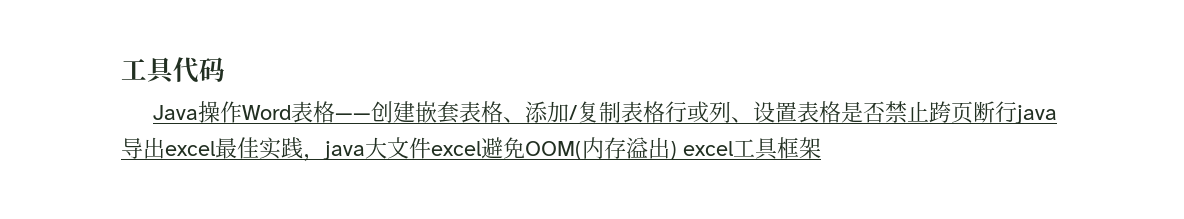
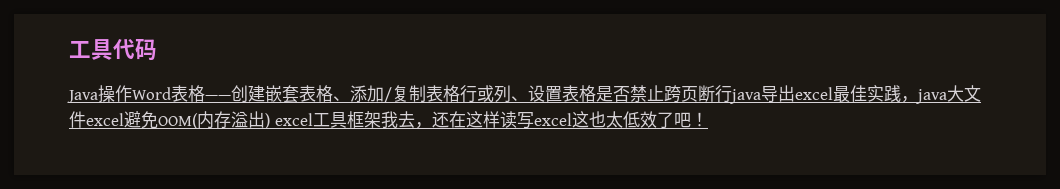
(821, 148) none -> [380,111,708,129] 我去，还在这样读写excel这也太低效了吧！

